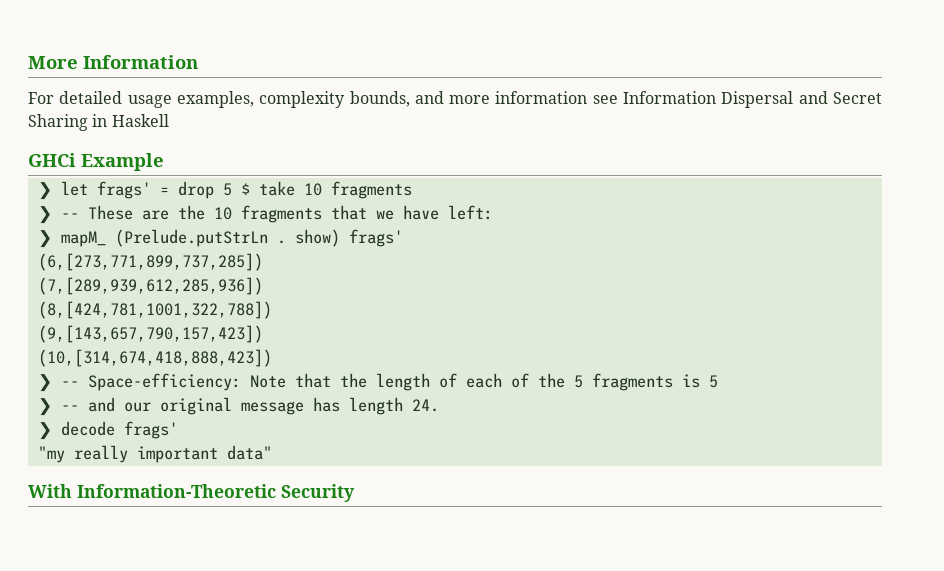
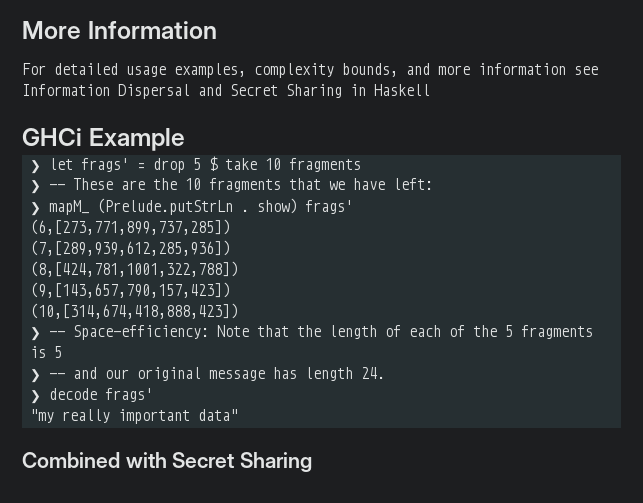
[28,484,355,502] With Information-Theoretic Security -> [22,452,313,472] Combined with Secret Sharing

